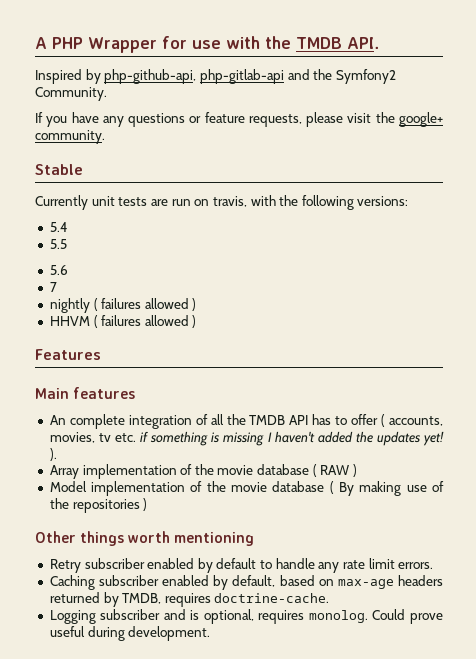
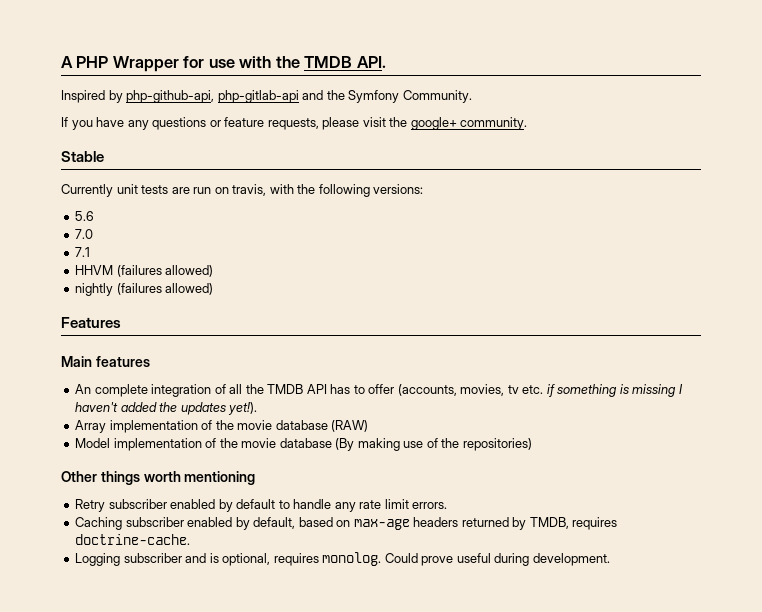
[335,69,396,84] Symfony2 -> [348,90,400,103] Symfony
[49,222,68,232] [49,239,67,249] // 5.4 // 5.5 -> (424, 189) none
[49,282,57,292] [49,298,197,313] [49,315,197,328] 7 // nightly ( failures allowed ) // HHVM ( failures allowed ) -> [75,229,94,239] [75,247,91,257] [75,265,214,277] [75,283,214,296] 7.0 // 7.1 // HHVM (failures allowed) // nightly (failures allowed)
[381,414,444,427] ( accounts, -> [397,384,457,396] (accounts,
[422,431,444,446] [49,448,57,461] yet! ). -> [228,402,258,415] yet!).
[312,464,358,477] ( RAW ) -> [331,420,369,432] (RAW)
[329,481,355,496] ( By -> [335,438,355,451] (By
[72,498,148,513] repositories ) -> [462,438,532,451] repositories)

